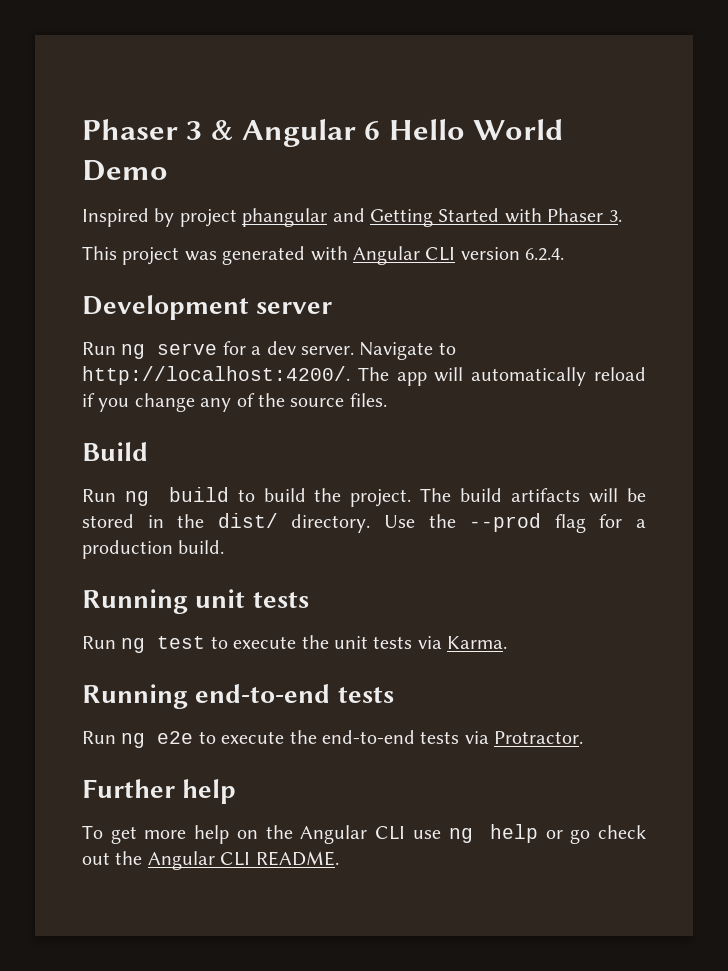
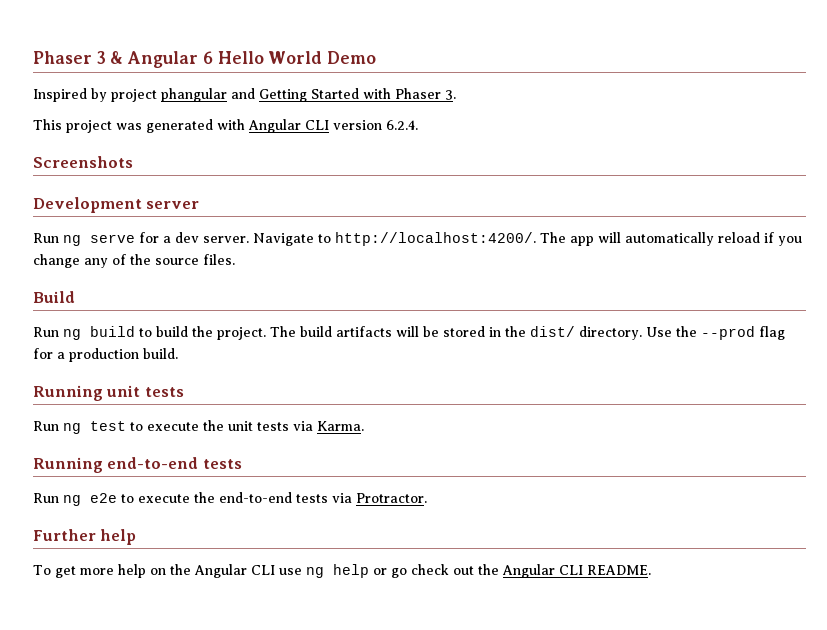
(565, 254) none -> [33,156,133,168] // Screenshots

